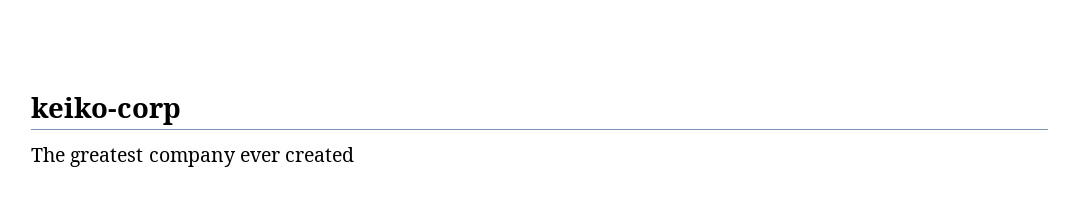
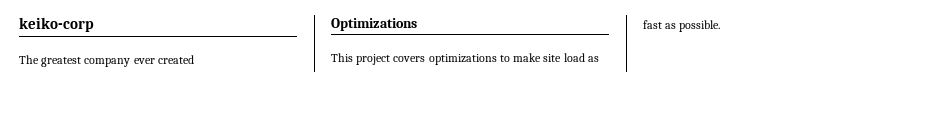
(355, 154) none -> [331,18,417,31] [331,53,599,65] [643,20,721,32] // Optimizations // This project covers optimizations to make site load as fast as possible.

